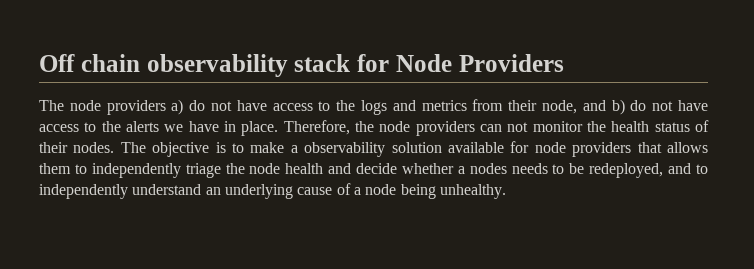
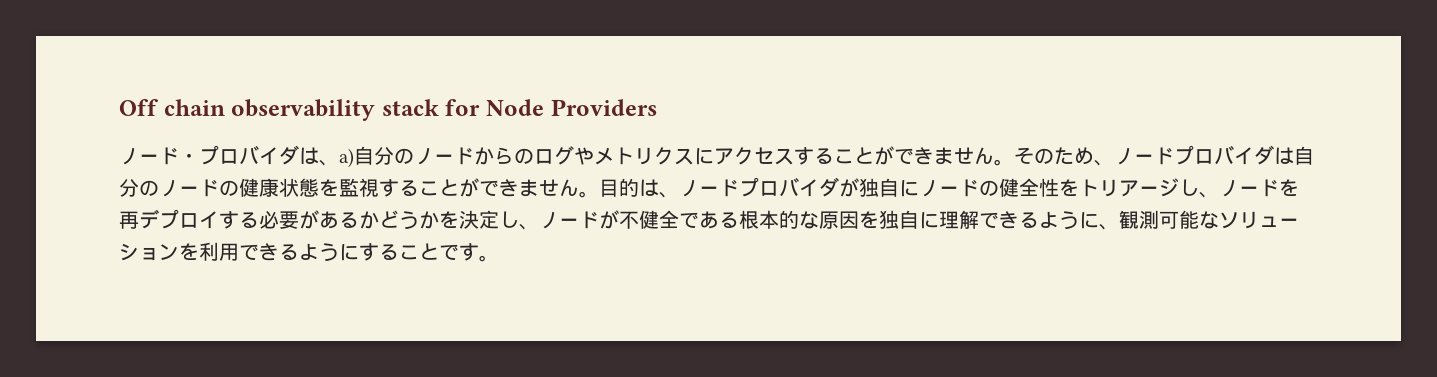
[39,99,708,115] [39,120,709,136] [39,141,708,157] [39,163,708,178] [39,183,506,199] The node providers a) do not have access to the logs and metrics from their node, and b) do not have access to the alerts we have in place. Therefore, the node providers can not monitor the health status of their nodes. The objective is to make a observability solution available for node providers that allows them to independently triage the node health and decide whether a nodes needs to be redeployed, and to independently understand an underlying cause of a node being unhealthy. -> [119,145,1314,168] [119,177,1299,198] [119,209,1299,230] [119,242,499,262] ノード・プロバイダは、a)自分のノードからのログやメトリクスにアクセスすることができません。そのため、ノードプロバイダは自分のノードの健康状態を監視することができません。目的は、ノードプロバイダが独自にノードの健全性をトリアージし、ノードを再デプロイする必要があるかどうかを決定し、ノードが不健全である根本的な原因を独自に理解できるように、観測可能なソリューションを利用できるようにすることです。

